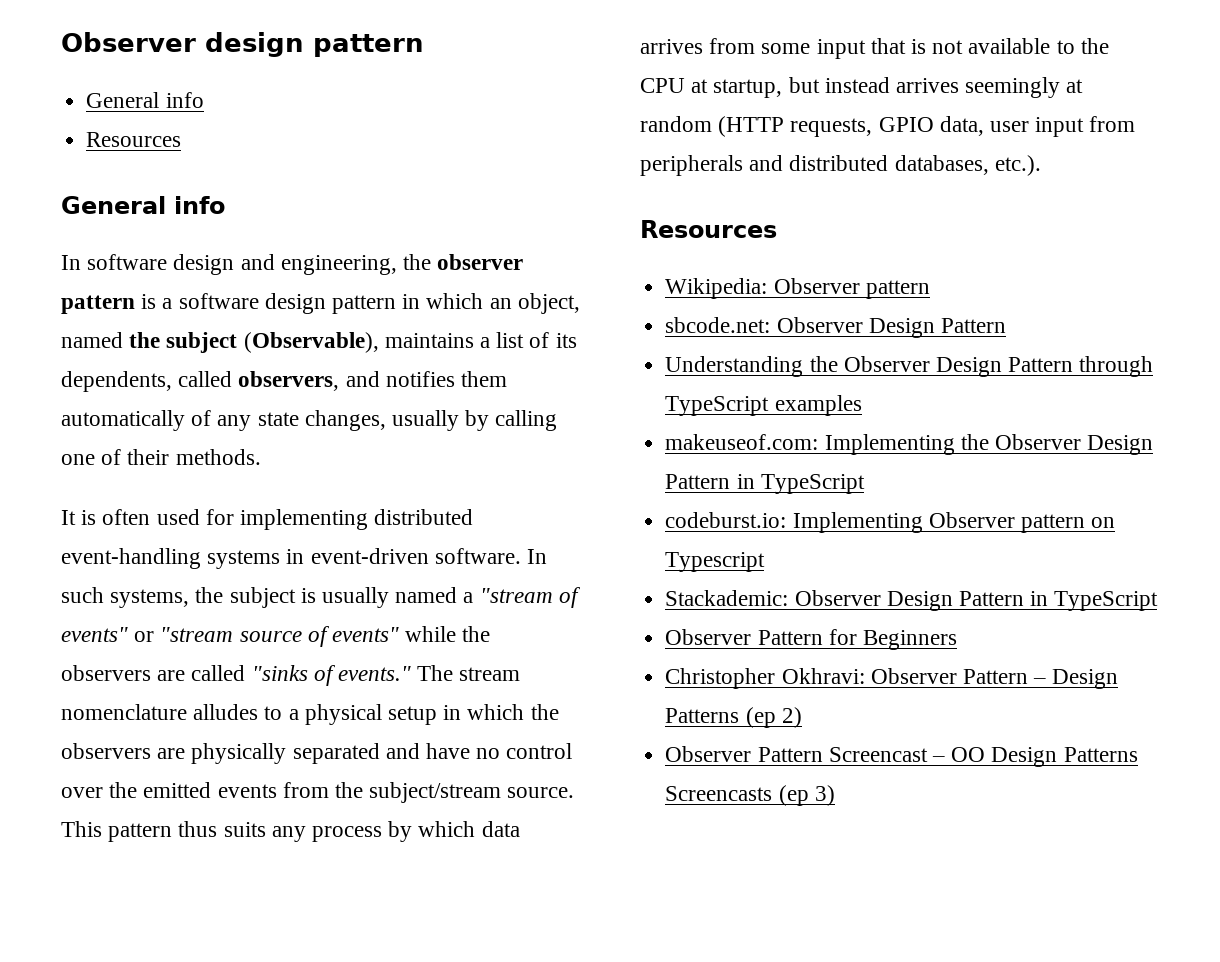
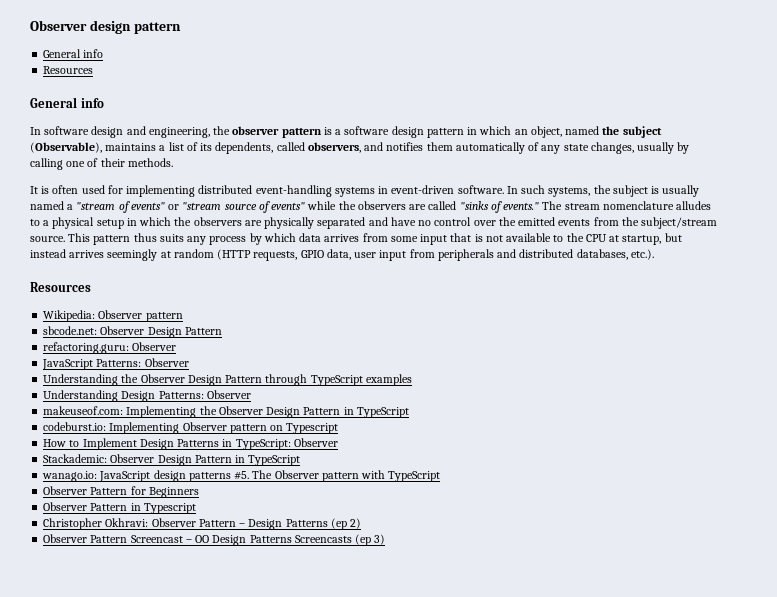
(1006, 325) none -> [43,342,177,354] [42,358,189,370] // refactoring.guru: Observer // JavaScript Patterns: Observer
(862, 405) none -> [43,390,251,402] // Understanding Design Patterns: Observer
(766, 562) none -> [43,438,338,450] // How to Implement Design Patterns in TypeScript: Observer
(1159, 601) none -> [42,470,441,482] // wanago.io: JavaScript design patterns #5. The Observer pattern with TypeScript
(957, 640) none -> [43,502,196,514] // Observer Pattern in Typescript

